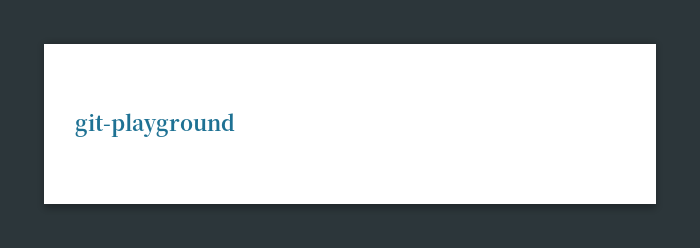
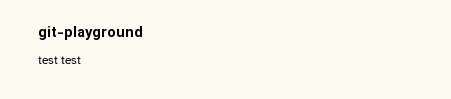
(235, 125) none -> [38,56,82,64] // test test

